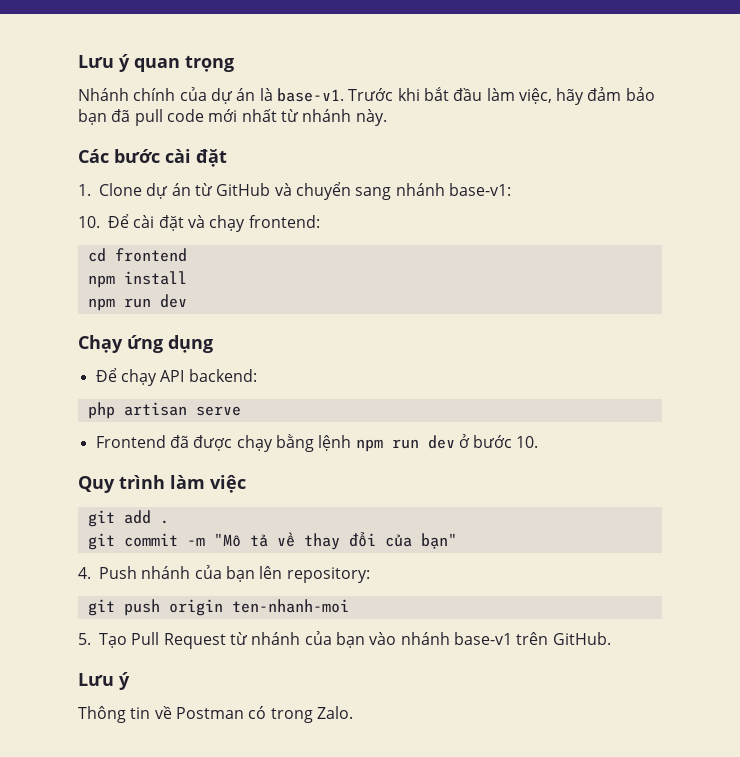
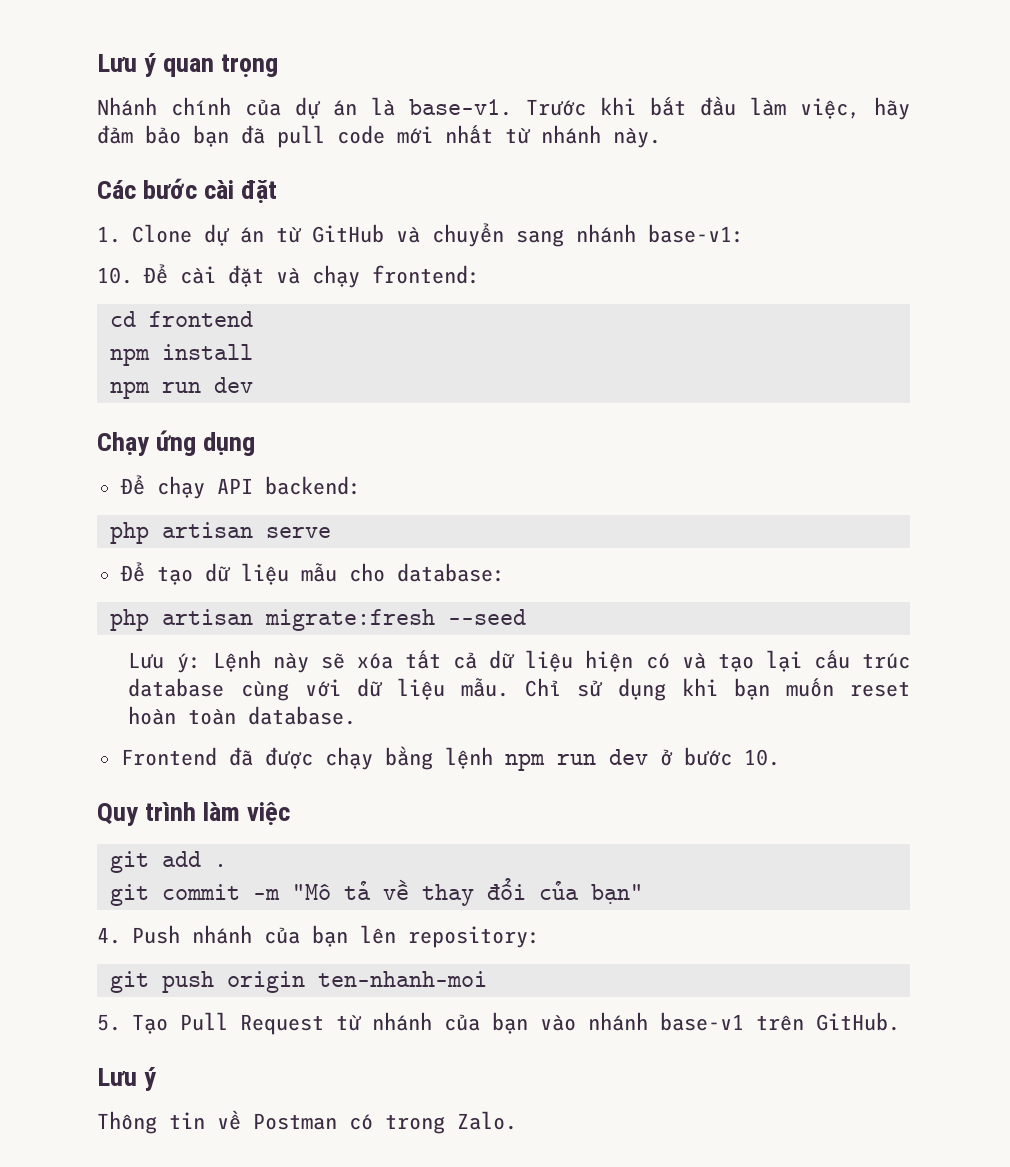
(241, 411) none -> [119,562,505,585] [109,609,526,631] [128,650,910,673] [128,678,911,701] [128,706,357,725] // Để tạo dữ liệu mẫu cho database: // php artisan migrate:fresh --seed // Lưu ý: Lệnh này sẽ xóa tất cả dữ liệu hiện có và tạo lại cấu trúc database cùng với dữ liệu mẫu. Chỉ sử dụng khi bạn muốn reset hoàn toàn database.

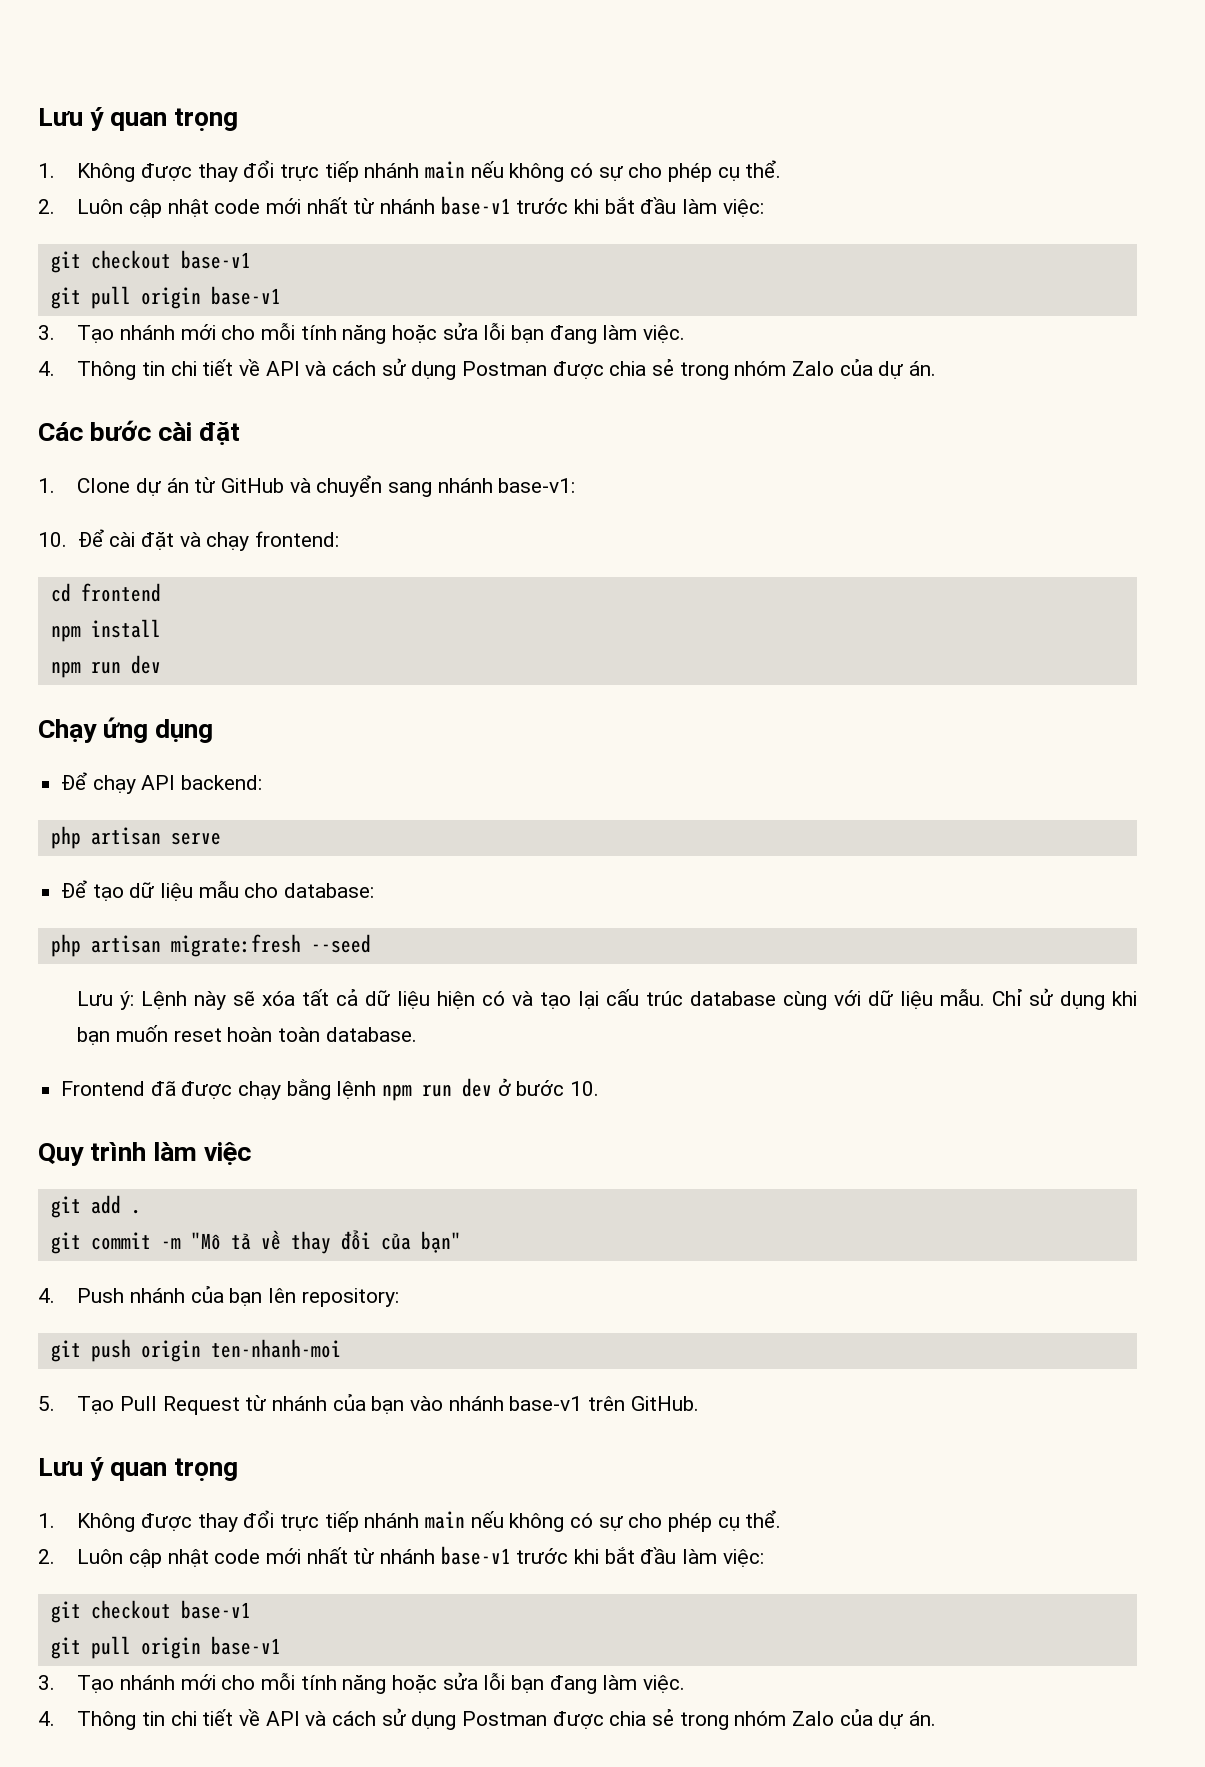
[97,53,279,77] [97,96,910,120] [97,125,661,148] Lưu ý quan trọng // Nhánh chính của dự án là base-v1. Trước khi bắt đầu làm việc, hãy đảm bảo bạn đã pull code mới nhất từ nhánh này. -> [38,107,239,131] [38,160,782,182] [38,196,764,218] [50,250,251,273] [50,286,281,309] [38,322,686,344] [38,358,937,380] Lưu ý quan trọng // 1. Không được thay đổi trực tiếp nhánh main nếu không có sự cho phép cụ thể. // 2. Luôn cập nhật code mới nhất từ nhánh base-v1 trước khi bắt đầu làm việc: // git checkout base-v1 // git pull origin base-v1 // 3. Tạo nhánh mới cho mỗi tính năng hoặc sửa lỗi bạn đang làm việc. // 4. Thông tin chi tiết về API và cách sử dụng Postman được chia sẻ trong nhóm Zalo của dự án.
[97,1110,517,1134] // Thông tin về Postman có trong Zalo. -> [110,1458,239,1481] [38,1510,782,1532] [38,1546,764,1568] [50,1600,251,1623] [50,1636,281,1659] [38,1672,686,1694] [38,1708,937,1730] quan trọng // 1. Không được thay đổi trực tiếp nhánh main nếu không có sự cho phép cụ thể. // 2. Luôn cập nhật code mới nhất từ nhánh base-v1 trước khi bắt đầu làm việc: // git checkout base-v1 // git pull origin base-v1 // 3. Tạo nhánh mới cho mỗi tính năng hoặc sửa lỗi bạn đang làm việc. // 4. Thông tin chi tiết về API và cách sử dụng Postman được chia sẻ trong nhóm Zalo của dự án.

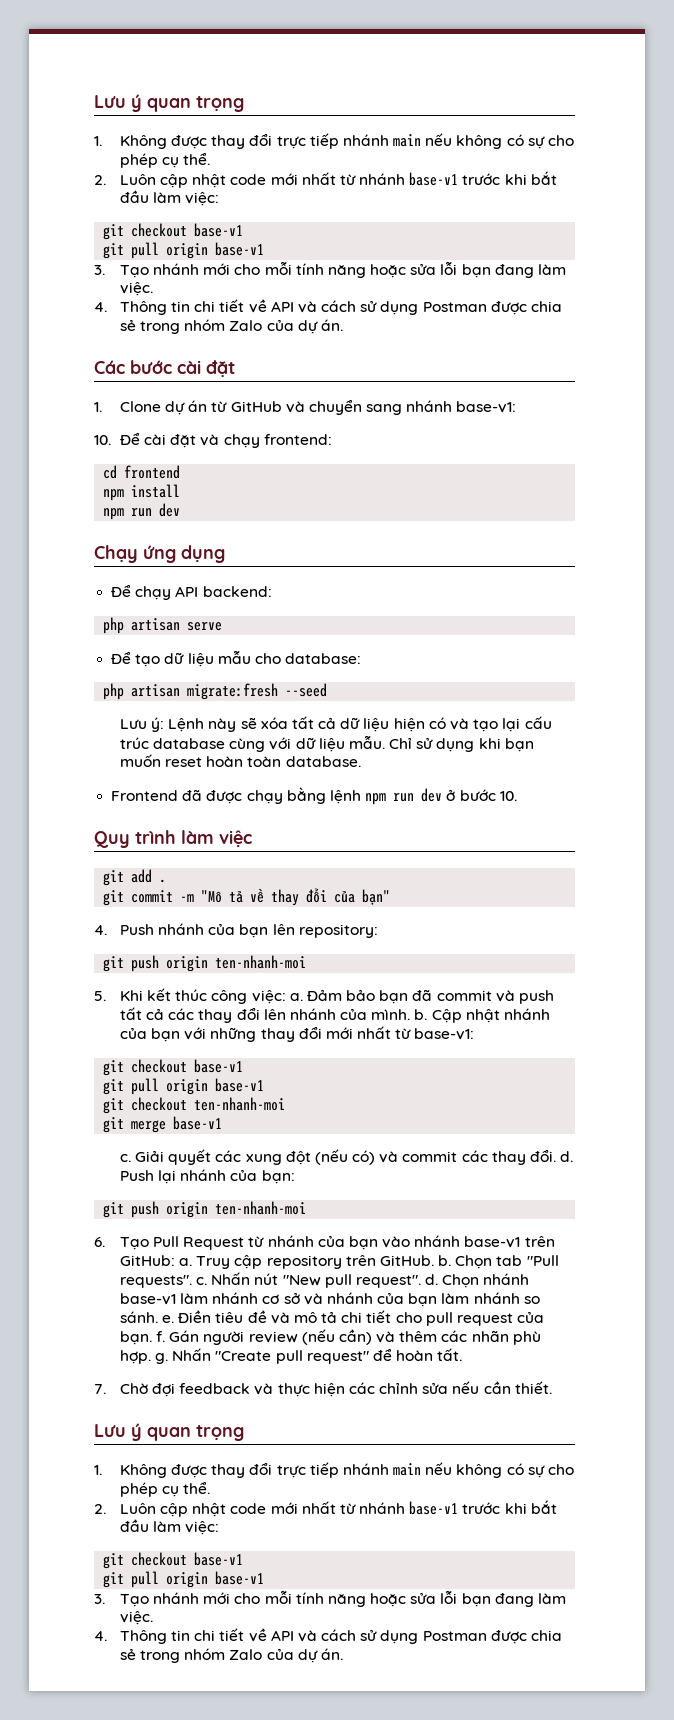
(55, 1403) none -> [119,988,555,1004] [119,1007,551,1023] [119,1026,475,1042] [103,1059,244,1076] [103,1078,265,1095] [103,1097,286,1114] [103,1116,223,1133] [119,1149,574,1165] [119,1169,295,1184] [103,1201,307,1218] [94,1237,105,1247] Khi kết thúc công việc: a. Đảm bảo bạn đã commit và push tất cả các thay đổi lên nhánh của mình. b. Cập nhật nhánh của bạn với những thay đổi mới nhất từ base-v1: // git checkout base-v1 // git pull origin base-v1 // git checkout ten-nhanh-moi // git merge base-v1 // c. Giải quyết các xung đột (nếu có) và commit các thay đổi. d. Push lại nhánh của bạn: // git push origin ten-nhanh-moi // 6.
[630,1396,699,1411] GitHub. -> [119,1255,559,1269] [119,1272,530,1288] [119,1292,540,1307] [119,1310,545,1326] [119,1329,541,1345] [119,1348,463,1364] [94,1381,552,1397] GitHub: a. Truy cập repository trên GitHub. b. Chọn tab "Pull requests". c. Nhấn nút "New pull request". d. Chọn nhánh base-v1 làm nhánh cơ sở và nhánh của bạn làm nhánh so sánh. e. Điền tiêu đề và mô tả chi tiết cho pull request của bạn. f. Gán người review (nếu cần) và thêm các nhãn phù hợp. g. Nhấn "Create pull request" để hoàn tất. // 7. Chờ đợi feedback và thực hiện các chỉnh sửa nếu cần thiết.

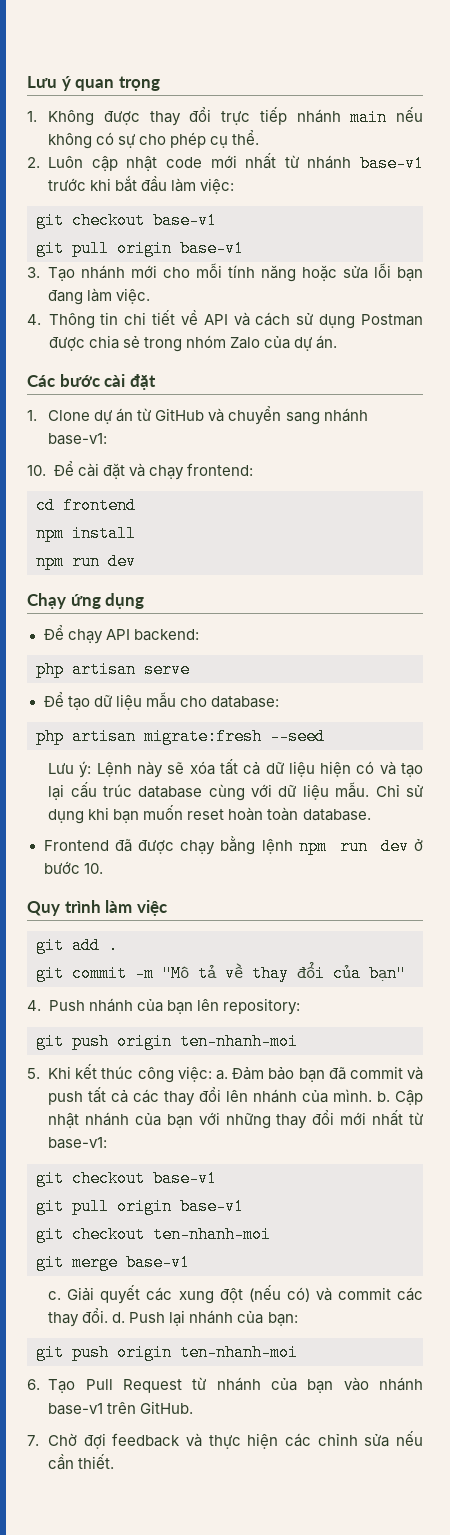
[119,1255,559,1269] [119,1272,530,1288] [119,1292,540,1307] [119,1310,545,1326] [119,1329,541,1345] [119,1348,463,1364] GitHub: a. Truy cập repository trên GitHub. b. Chọn tab "Pull requests". c. Nhấn nút "New pull request". d. Chọn nhánh base-v1 làm nhánh cơ sở và nhánh của bạn làm nhánh so sánh. e. Điền tiêu đề và mô tả chi tiết cho pull request của bạn. f. Gán người review (nếu cần) và thêm các nhãn phù hợp. g. Nhấn "Create pull request" để hoàn tất. -> [140,1401,194,1414] GitHub.
[94,1423,244,1441] [94,1462,575,1478] [119,1481,211,1497] [94,1500,557,1517] [119,1519,220,1535] [103,1552,244,1569] [103,1571,265,1588] [94,1590,567,1607] [119,1611,153,1625] [94,1628,563,1644] [119,1648,343,1663] // Lưu ý quan trọng // 1. Không được thay đổi trực tiếp nhánh main nếu không có sự cho phép cụ thể. // 2. Luôn cập nhật code mới nhất từ nhánh base-v1 trước khi bắt đầu làm việc: // git checkout base-v1 // git pull origin base-v1 // 3. Tạo nhánh mới cho mỗi tính năng hoặc sửa lỗi bạn đang làm việc. // 4. Thông tin chi tiết về API và cách sử dụng Postman được chia sẻ trong nhóm Zalo của dự án. -> (115, 1461) none

